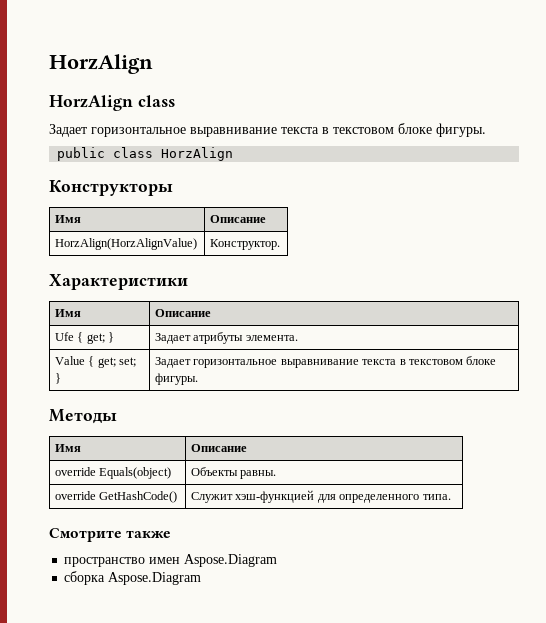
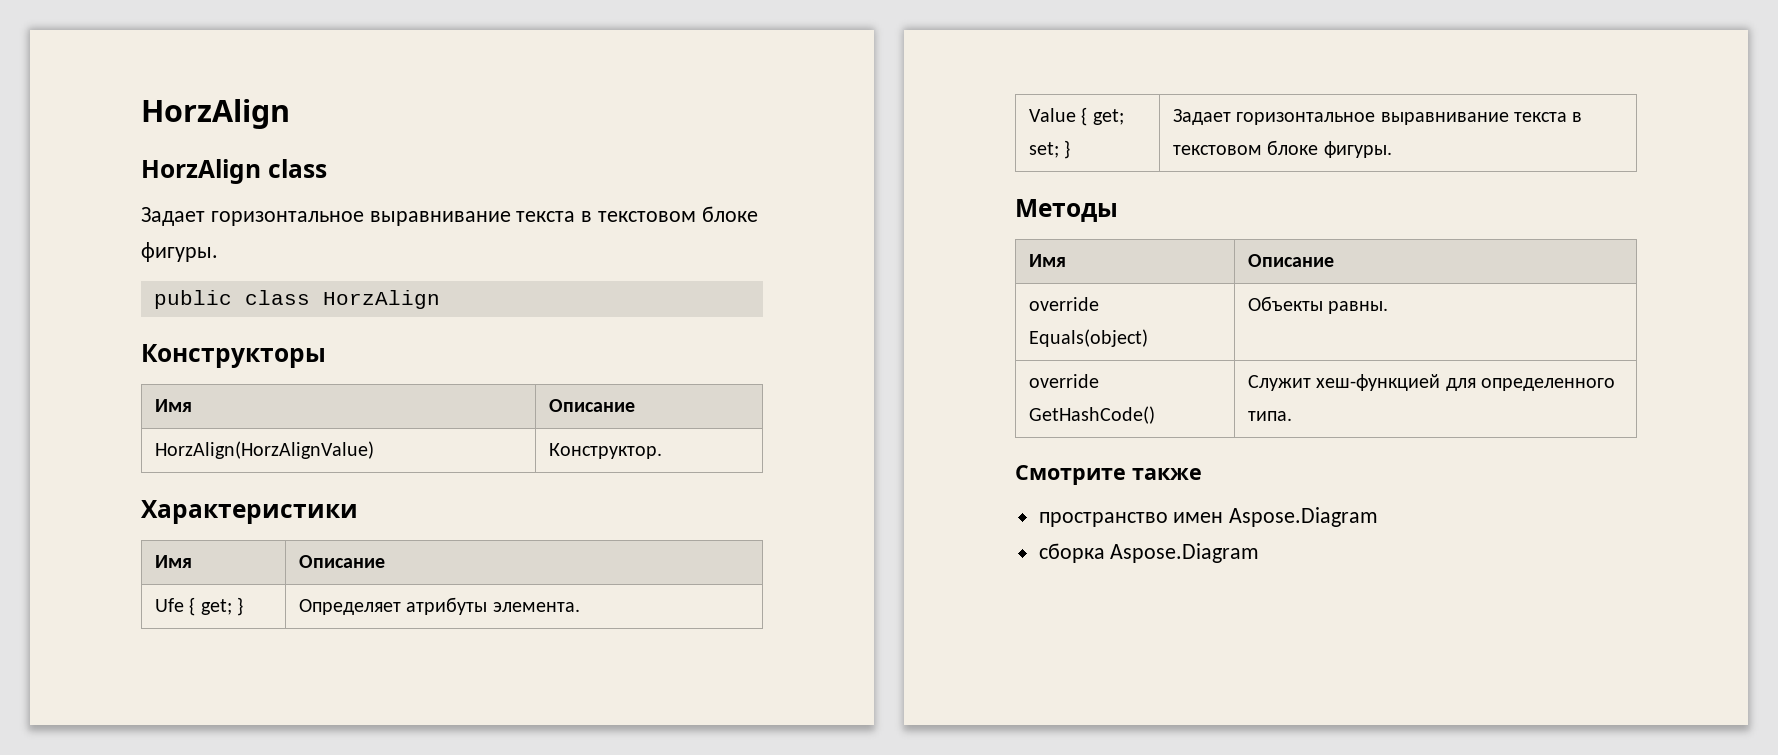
[155,333,192,344] Задает -> [299,599,402,615] Определяет
[235,490,315,503] хэш-функцией -> [1316,374,1441,391] хеш-функцией

